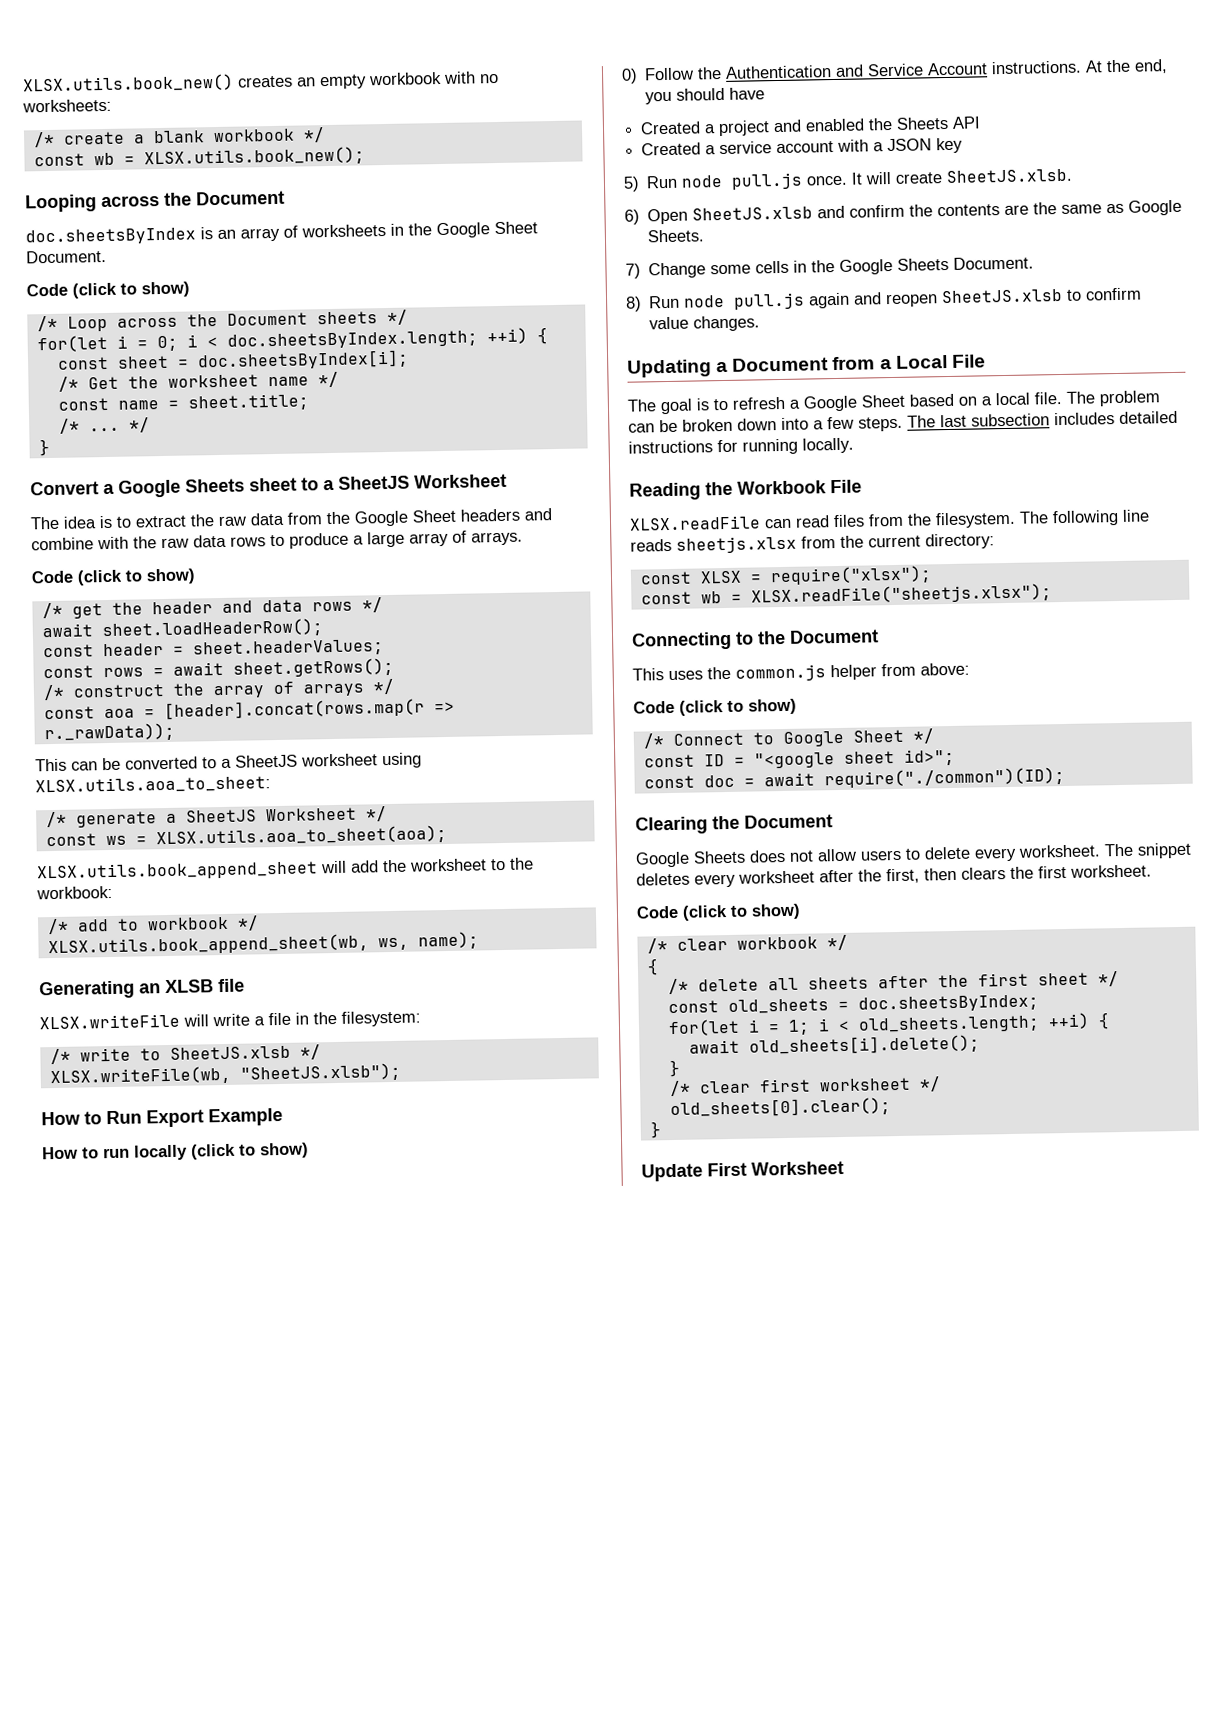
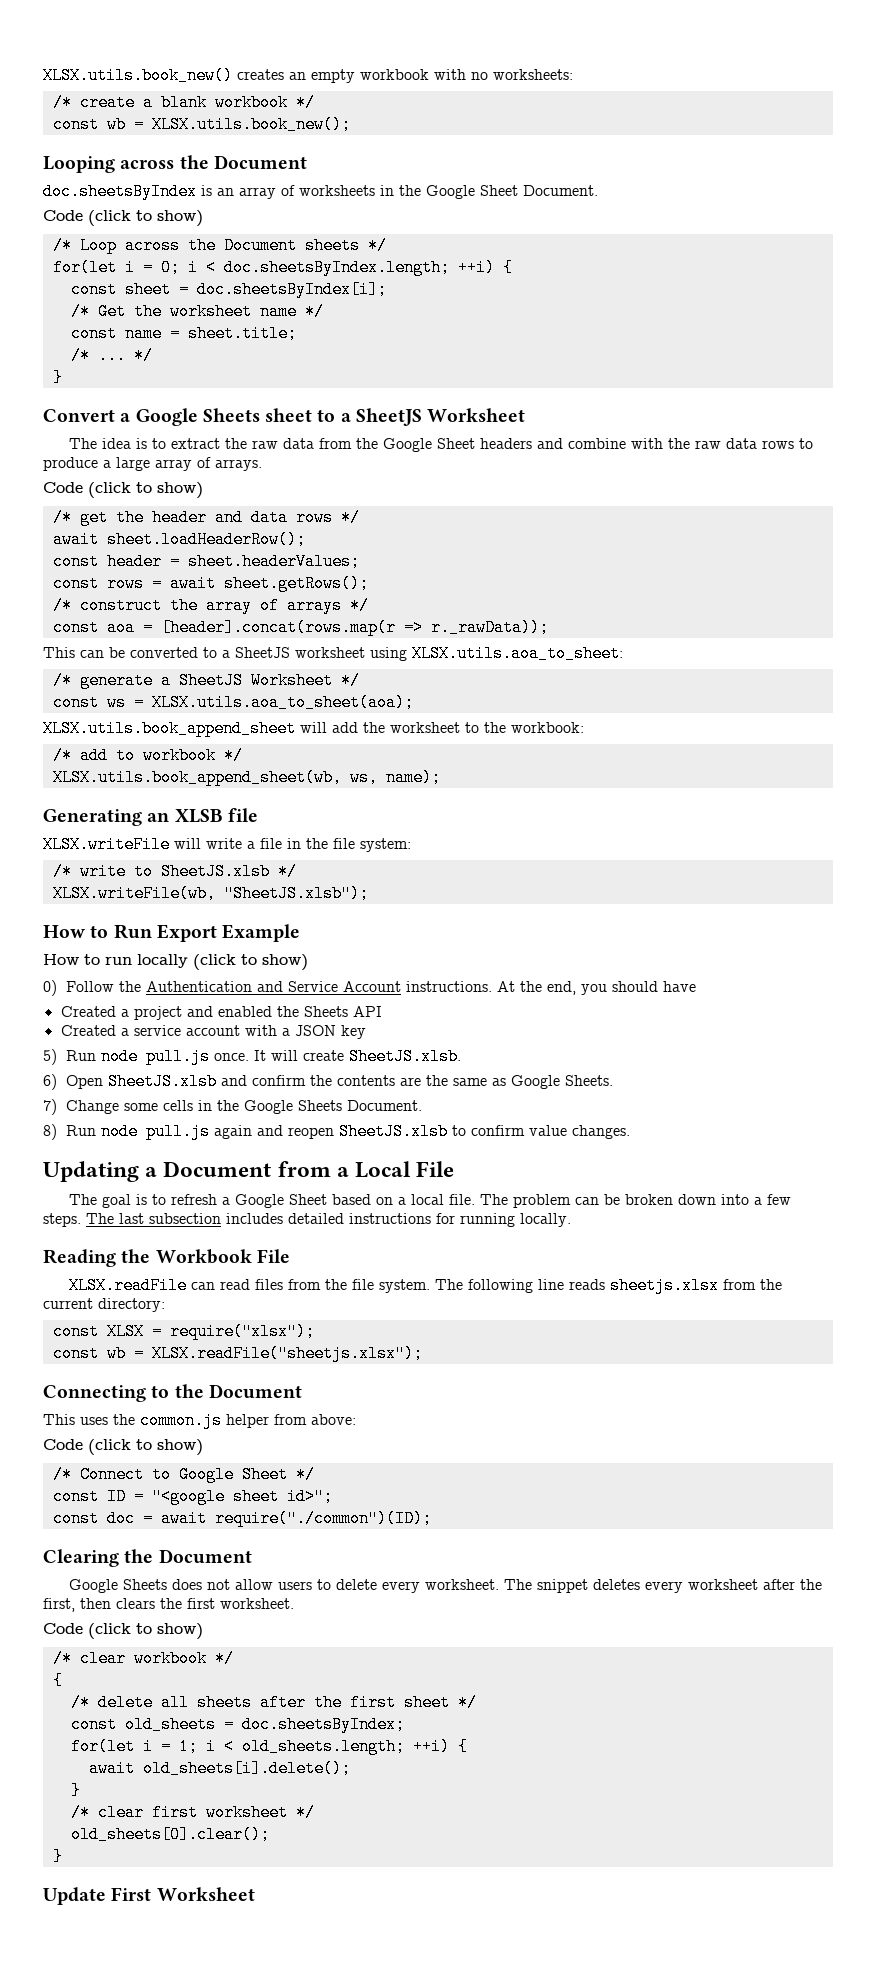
[341,1010,421,1027] filesystem: -> [333,838,411,852] file system:
[935,511,1016,529] filesystem. -> [352,1279,431,1293] file system.

